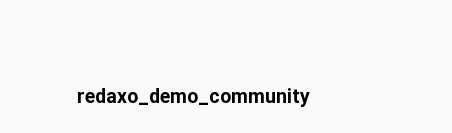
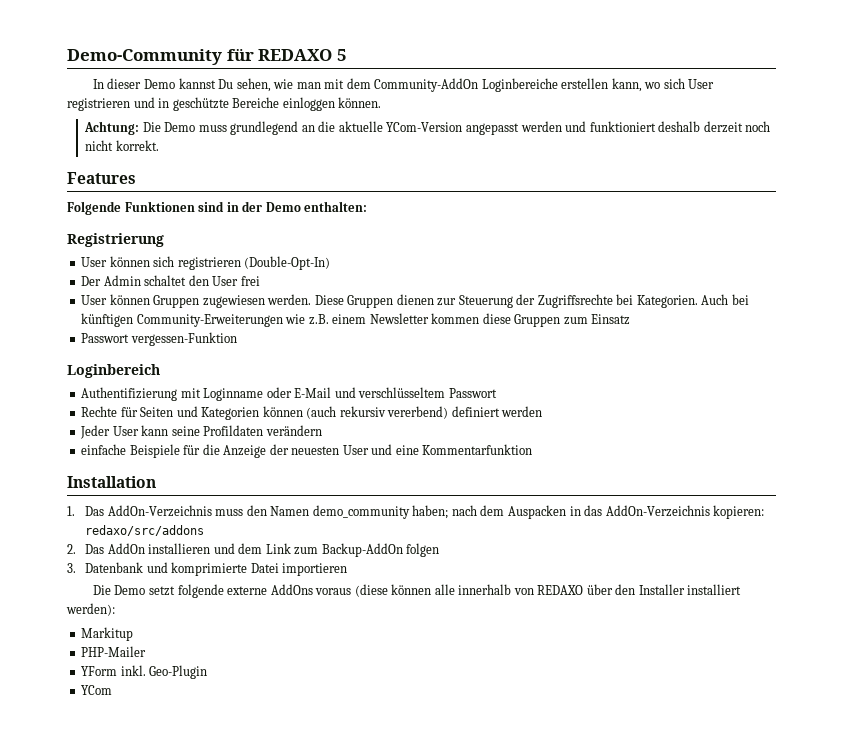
[77,88,310,107] redaxo_demo_community -> [67,48,347,65] [92,78,715,92] [67,97,382,111] [84,121,771,135] [85,140,159,151] [67,172,136,184] [67,201,368,215] [67,233,164,247] [81,256,331,270] [81,275,260,286] [81,294,749,308] [81,313,631,327] [81,332,237,346] [67,364,160,378] [81,387,497,401] [81,406,543,420] [80,425,322,439] [81,444,533,458] [67,476,156,488] [67,505,765,519] [85,525,205,536] [67,543,440,557] [67,562,348,576] [92,584,742,598] [66,603,115,616] [81,627,134,641] [81,646,147,657] [81,665,208,679] [81,685,113,695] Demo-Community für REDAXO 5 // In dieser Demo kannst Du sehen, wie man mit dem Community-AddOn Loginbereiche erstellen kann, wo sich User registrieren und in geschützte Bereiche einloggen können. // Achtung: Die Demo muss grundlegend an die aktuelle YCom-Version angepasst werden und funktioniert deshalb derzeit noch nicht korrekt. // Features // Folgende Funktionen sind in der Demo enthalten: // Registrierung // User können sich registrieren (Double-Opt-In) // Der Admin schaltet den User frei // User können Gruppen zugewiesen werden. Diese Gruppen dienen zur Steuerung der Zugriffsrechte bei Kategorien. Auch bei künftigen Community-Erweiterungen wie z.B. einem Newsletter kommen diese Gruppen zum Einsatz // Passwort vergessen-Funktion // Loginbereich // Authentifizierung mit Loginname oder E-Mail und verschlüsseltem Passwort // Rechte für Seiten und Kategorien können (auch rekursiv vererbend) definiert werden // Jeder User kann seine Profildaten verändern // einfache Beispiele für die Anzeige der neuesten User und eine Kommentarfunktion // Installation // 1. Das AddOn-Verzeichnis muss den Namen demo_community haben; nach dem Auspacken in das AddOn-Verzeichnis kopieren: redaxo/src/addons // 2. Das AddOn installieren und dem Link zum Backup-AddOn folgen // 3. Datenbank und komprimierte Datei importieren // Die Demo setzt folgende externe AddOns voraus (diese können alle innerhalb von REDAXO über den Installer installiert werden): // Markitup // PHP-Mailer // YForm inkl. Geo-Plugin // YCom

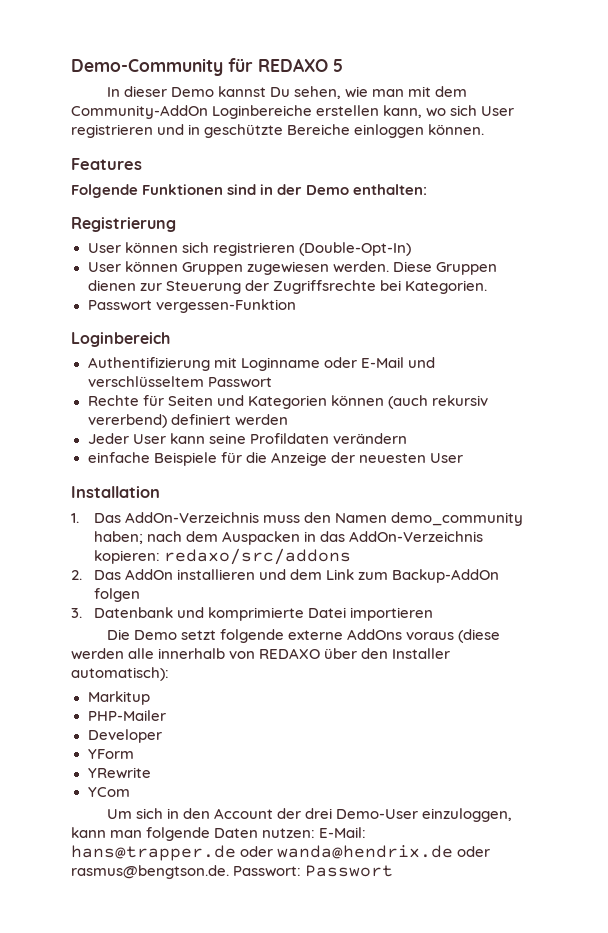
[84,121,771,135] [85,140,159,151] // Achtung: Die Demo muss grundlegend an die aktuelle YCom-Version angepasst werden und funktioniert deshalb derzeit noch nicht korrekt. -> (485, 129) none
[81,275,260,286] // Der Admin schaltet den User frei -> (411, 249) none
[701,294,749,305] [81,313,631,327] Auch bei künftigen Community-Erweiterungen wie z.B. einem Newsletter kommen diese Gruppen zum Einsatz -> (487, 287) none
[371,444,533,455] und eine Kommentarfunktion -> (463, 458) none
[391,584,432,595] können -> [71,648,124,660] werden
[687,584,742,595] [66,603,115,616] installiert werden): -> [71,667,169,681] automatisch):
(147, 651) none -> [87,729,162,743] // Developer
[120,665,208,679] inkl. Geo-Plugin -> [87,767,151,779] // YRewrite
(113, 690) none -> [106,808,513,822] [71,827,367,841] [71,845,491,861] [71,865,394,879] // Um sich in den Account der drei Demo-User einzuloggen, kann man folgende Daten nutzen: E-Mail: hans@trapper.de oder wanda@hendrix.de oder rasmus@bengtson.de. Passwort: Passwort

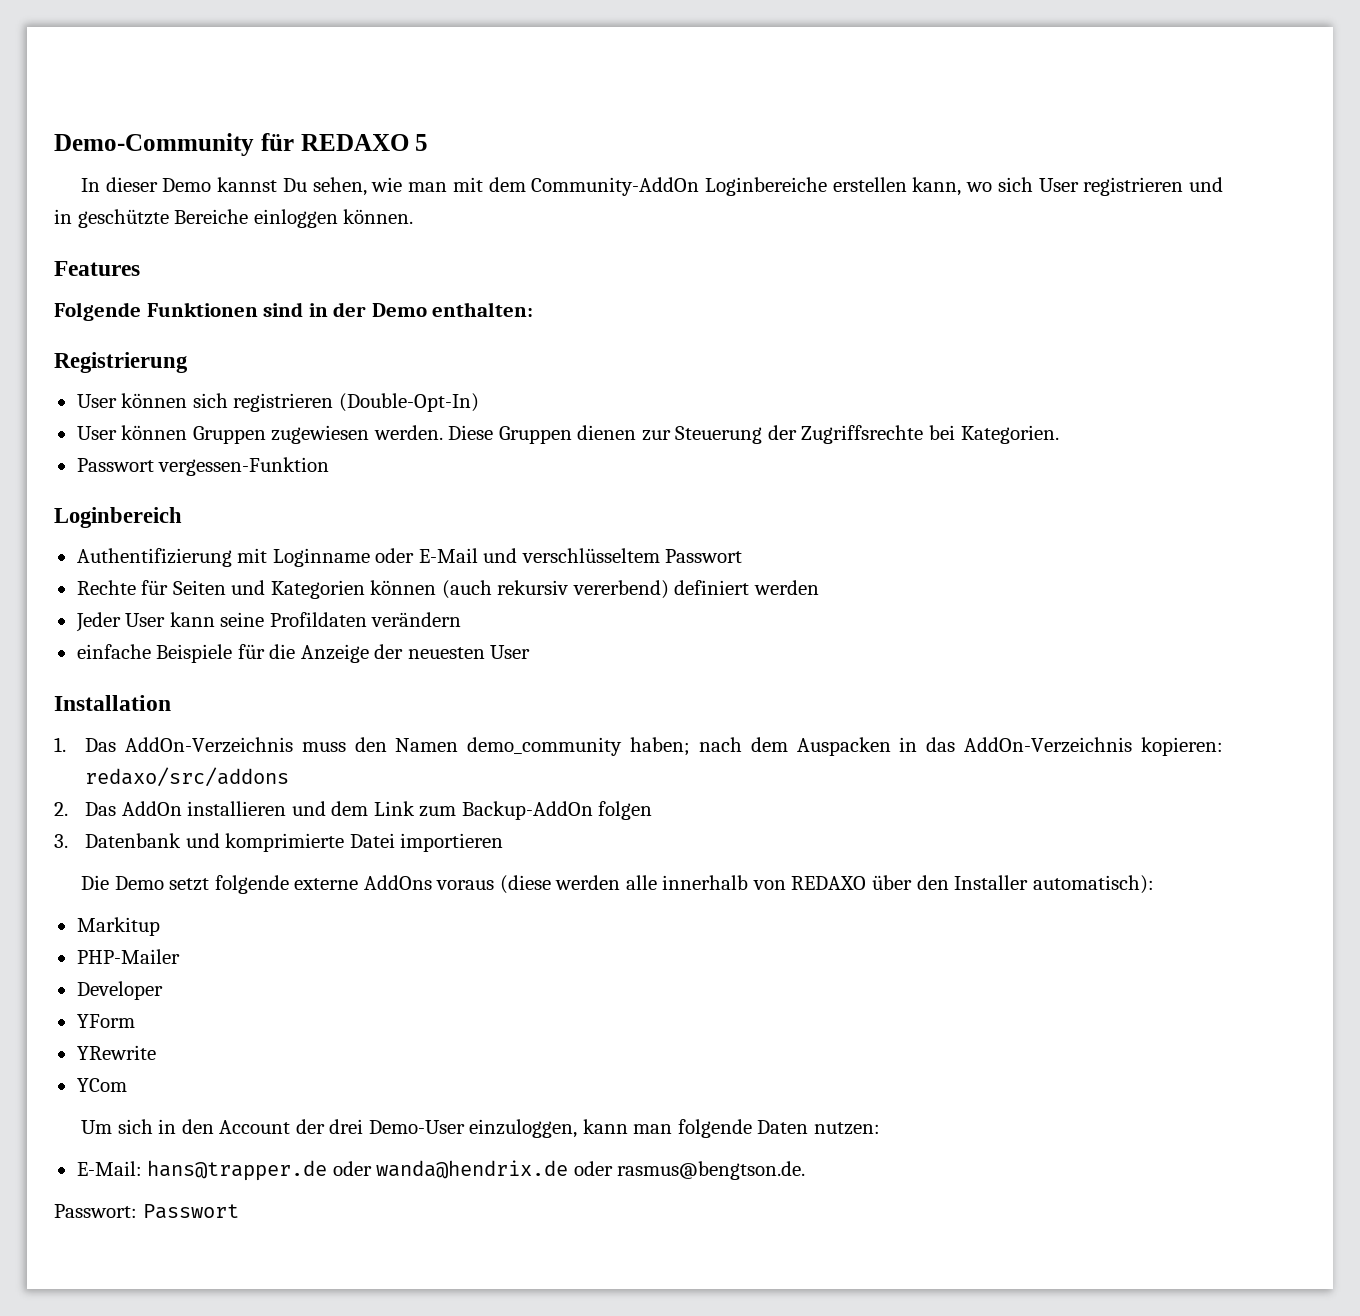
(316, 833) none -> (881, 1128) //
(229, 872) none -> (806, 1170) //

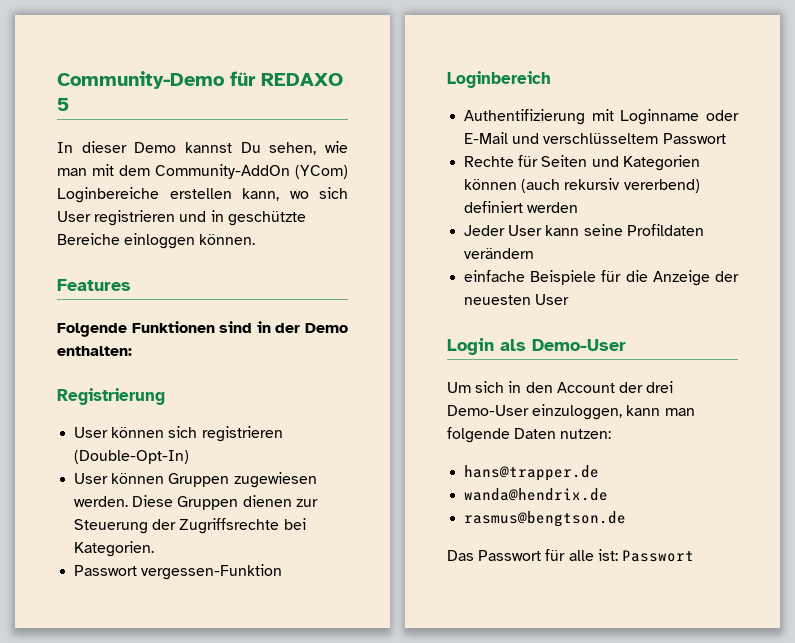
[54,133,254,156] Demo-Community -> [57,71,224,89] Community-Demo
(700, 186) none -> [295,165,348,179] (YCom)
[54,695,171,711] [54,737,1223,756] [85,767,290,787] [54,801,653,820] [54,833,504,852] [81,875,1154,894] [76,917,160,936] [76,949,180,964] [76,981,163,1000] [76,1014,135,1028] [76,1045,156,1060] [76,1078,127,1092] Installation // 1. Das AddOn-Verzeichnis muss den Namen demo_community haben; nach dem Auspacken in das AddOn-Verzeichnis kopieren: redaxo/src/addons // 2. Das AddOn installieren und dem Link zum Backup-AddOn folgen // 3. Datenbank und komprimierte Datei importieren // Die Demo setzt folgende externe AddOns voraus (diese werden alle innerhalb von REDAXO über den Installer automatisch): // Markitup // PHP-Mailer // Developer // YForm // YRewrite // YCom -> [447,338,626,355] Login als Demo-User
[76,1161,142,1176] E-Mail: -> (612, 434) none
[332,1161,372,1176] oder -> (600, 473) //
[573,1161,806,1180] [54,1204,137,1218] oder rasmus@bengtson.de. // Passwort: -> [464,511,627,527] [447,549,618,561] // rasmus@bengtson.de // Das Passwort für alle ist:

